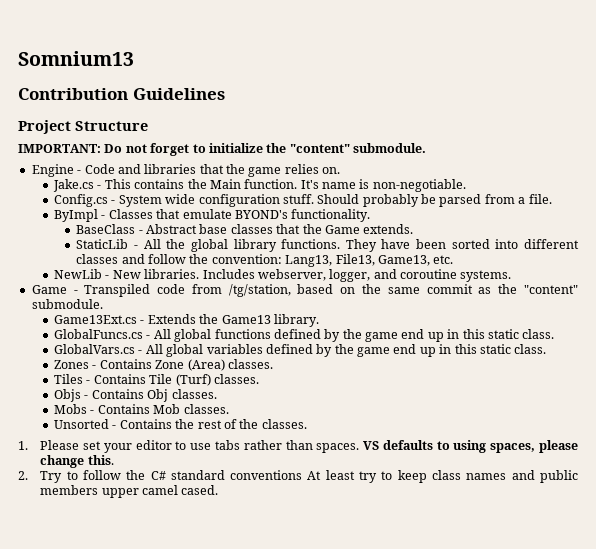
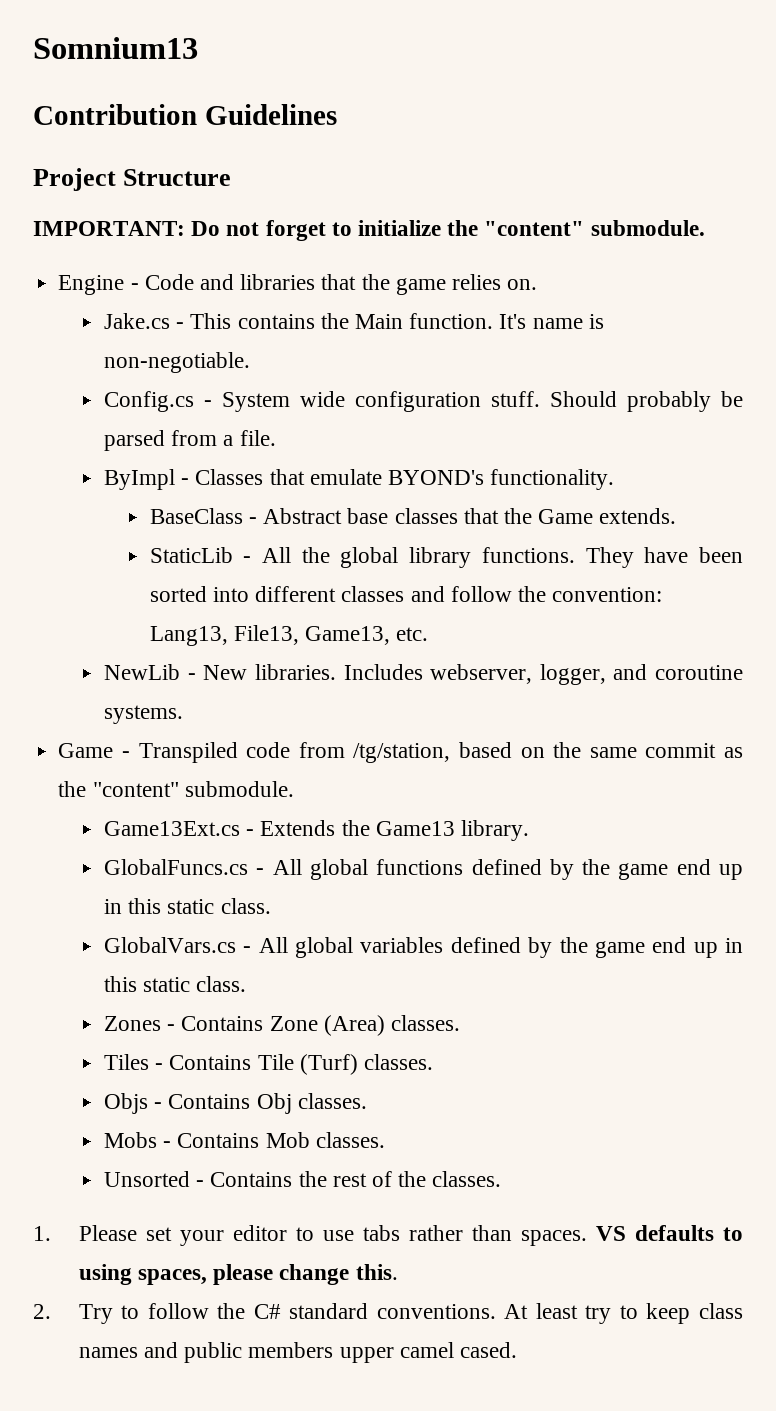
[230,470,303,480] conventions -> [376,1304,496,1319] conventions.

